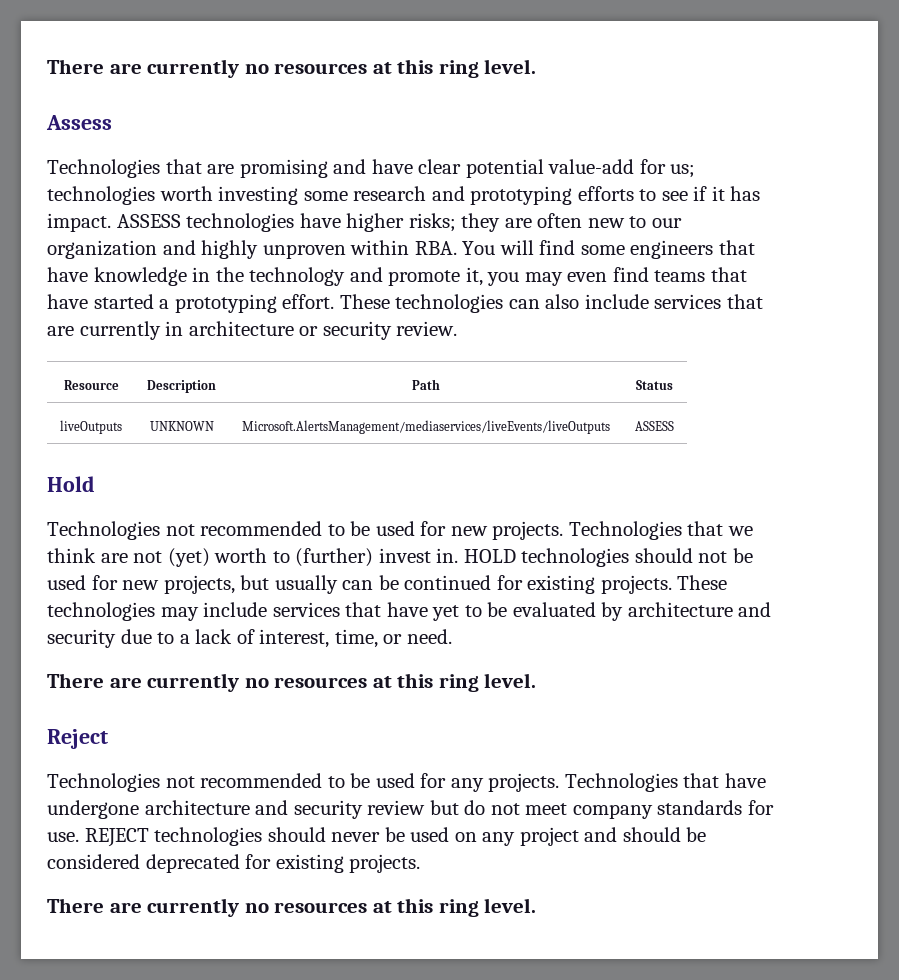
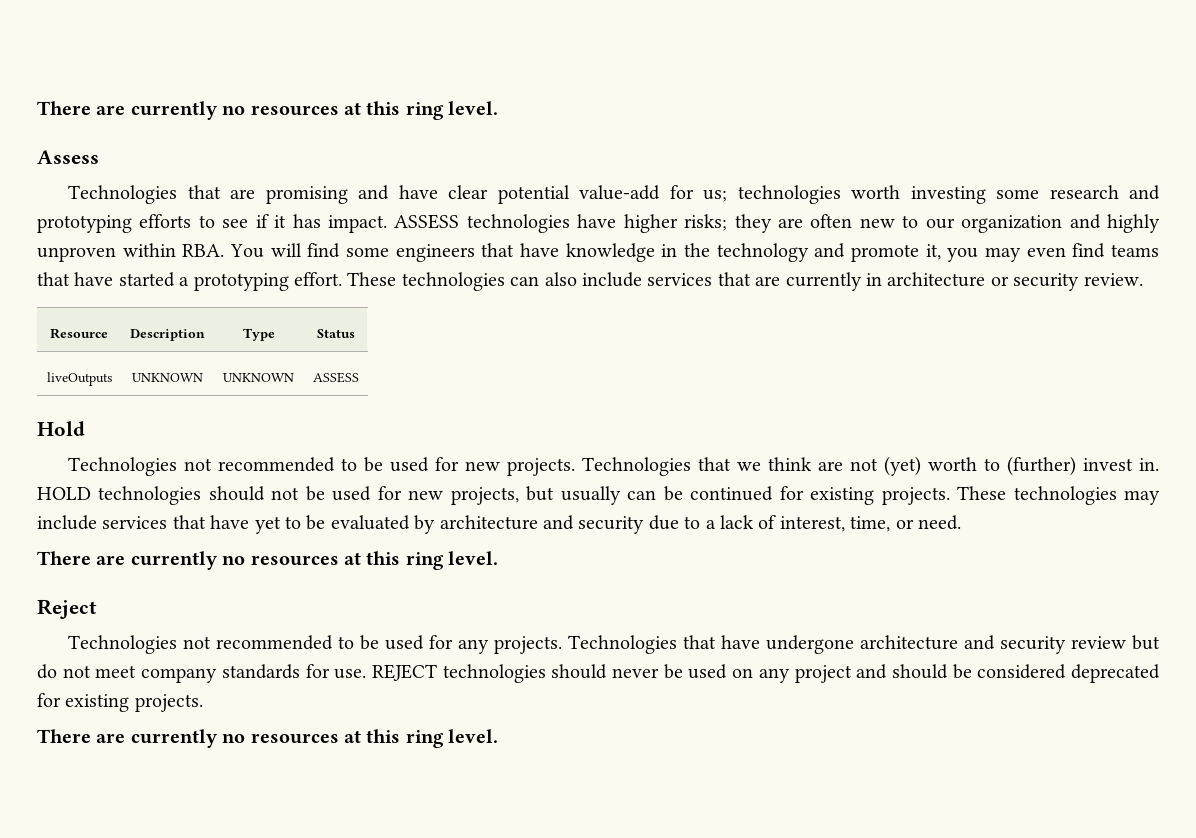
[411,379,440,390] Path -> [242,328,275,341] Type
[241,420,610,434] Microsoft.AlertsManagement/mediaservices/liveEvents/liveOutputs -> [223,373,294,382] UNKNOWN

